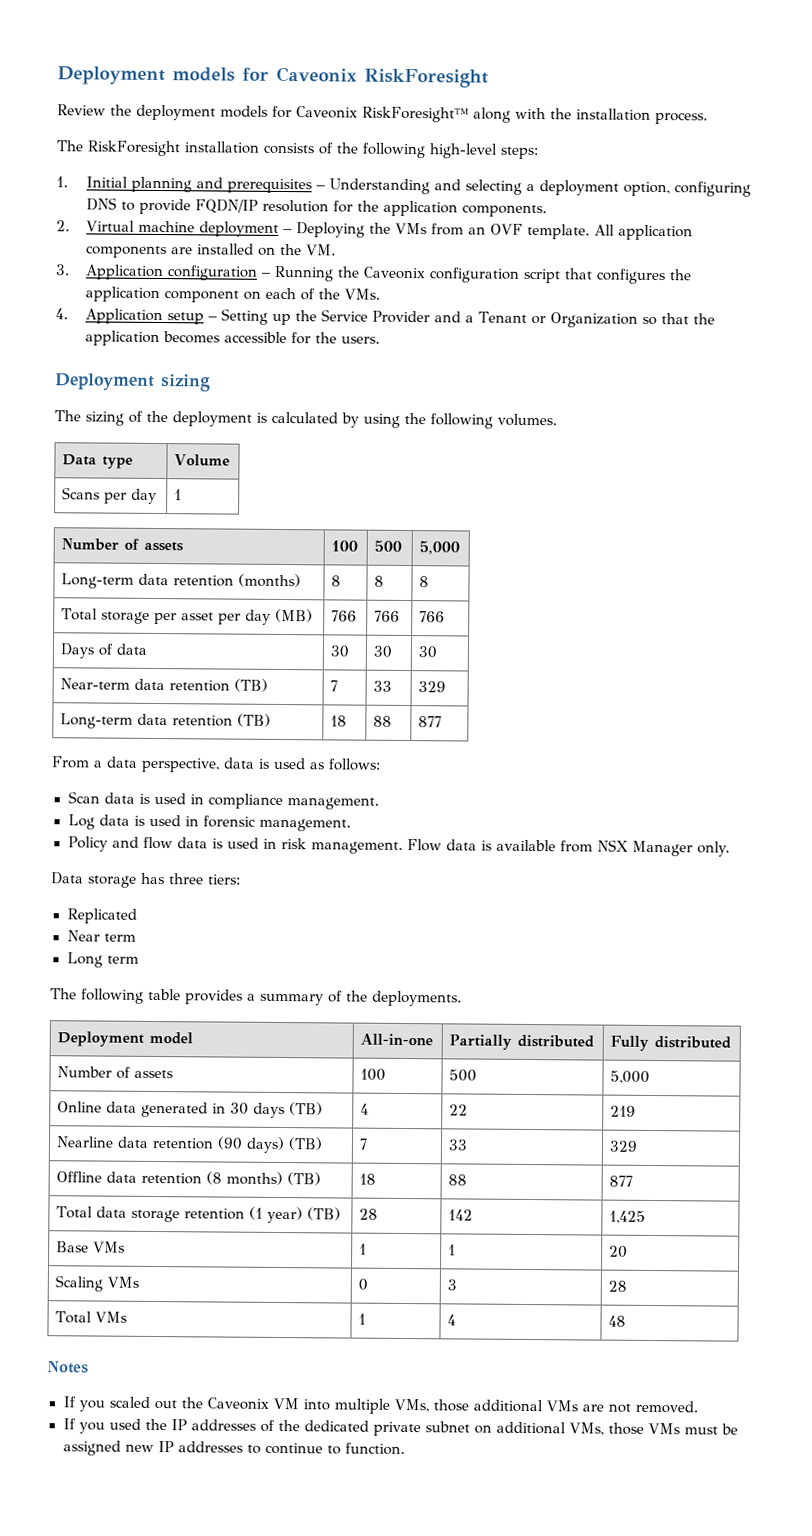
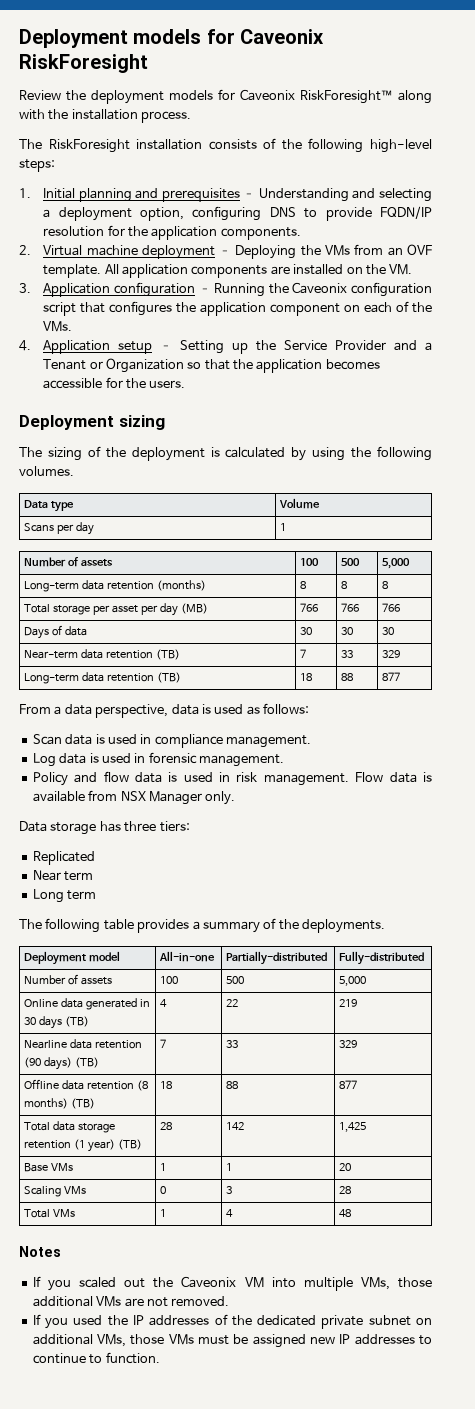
[449,1034,595,1050] [610,1035,732,1051] Partially distributed | Fully distributed -> [226,951,328,965] [339,951,425,965] Partially-distributed | Fully-distributed

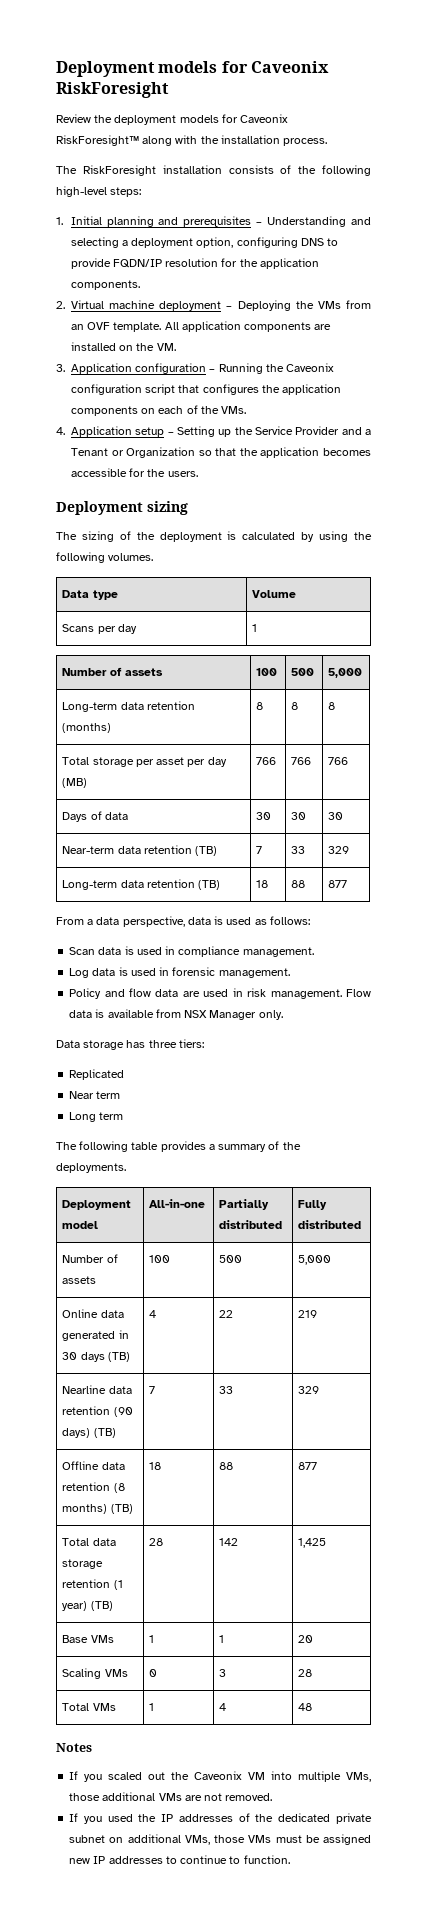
[270,303,341,316] component -> [71,406,138,416] components
[168,772,178,782] is -> [182,991,200,997] are
[226,951,328,965] [339,951,425,965] Partially-distributed | Fully-distributed -> [219,1199,270,1210] [219,1220,283,1229] [298,1200,328,1210] [298,1220,362,1229] Partially distributed | Fully distributed

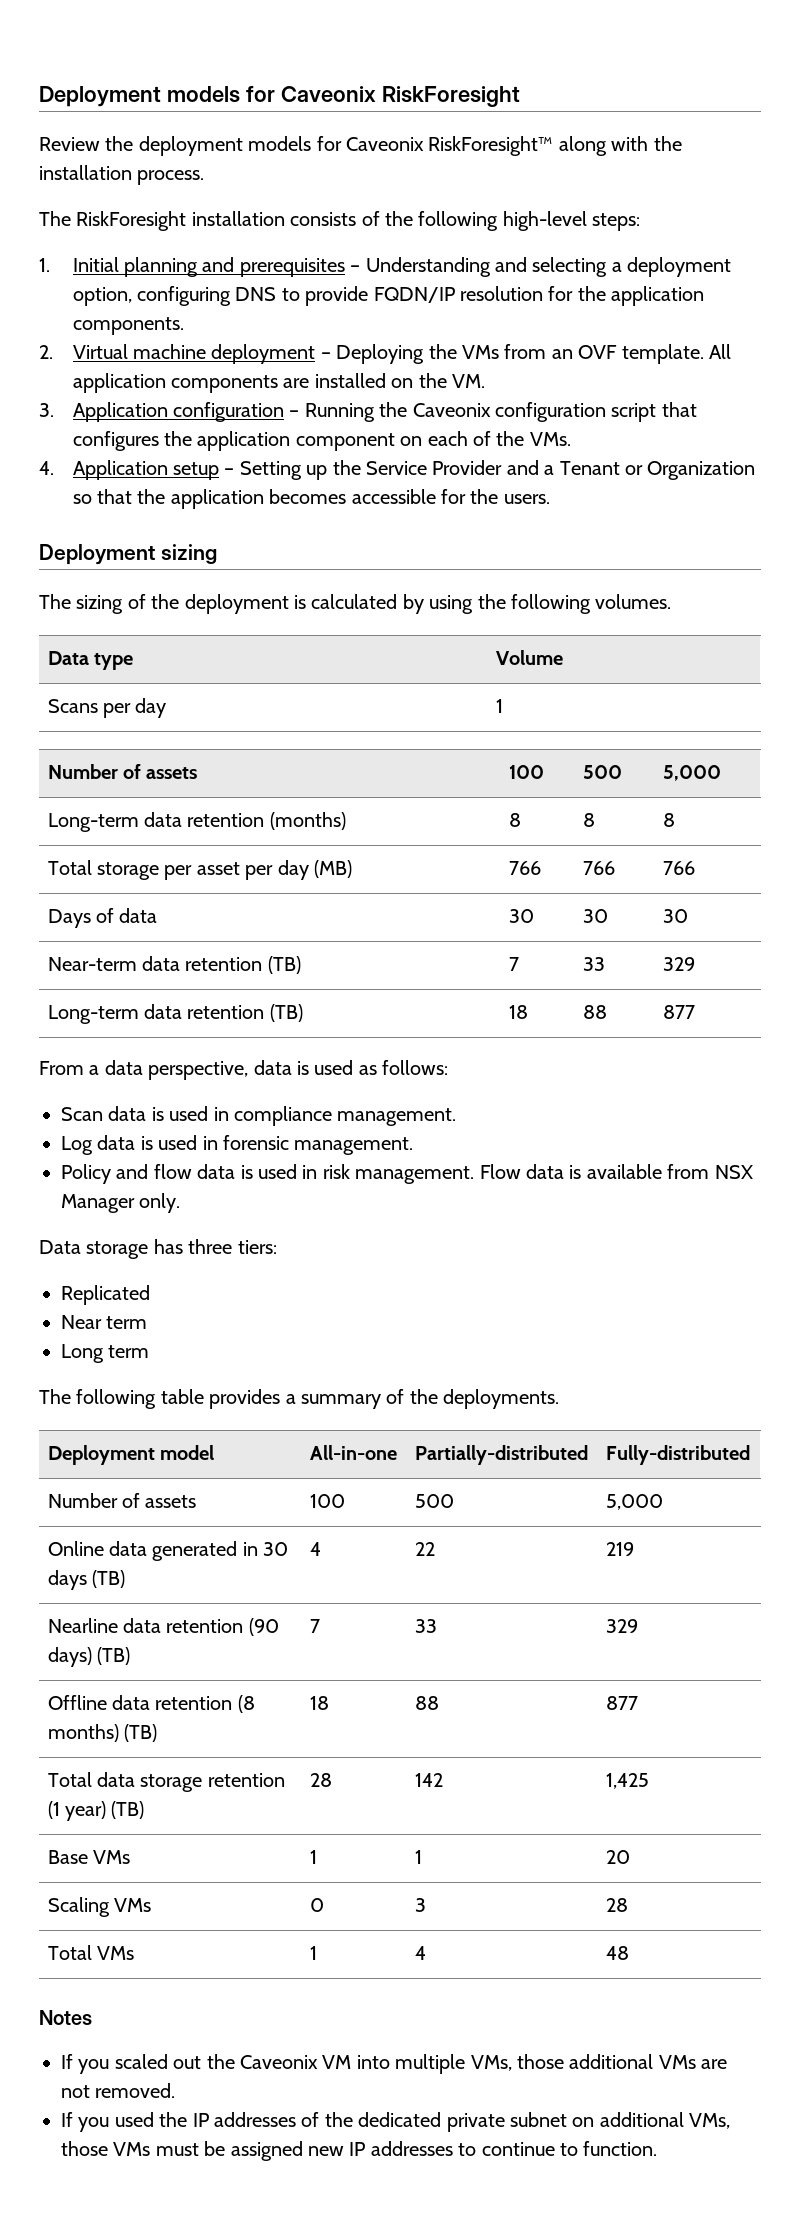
[71,406,138,416] components -> [295,433,395,451] component
[182,991,200,997] are -> [240,1165,253,1179] is
[219,1199,270,1210] [219,1220,283,1229] [298,1200,328,1210] [298,1220,362,1229] Partially distributed | Fully distributed -> [414,1445,588,1465] [605,1445,750,1465] Partially-distributed | Fully-distributed

